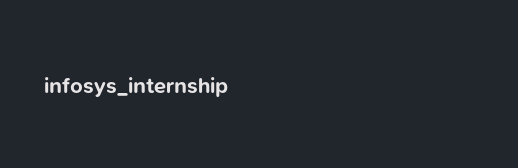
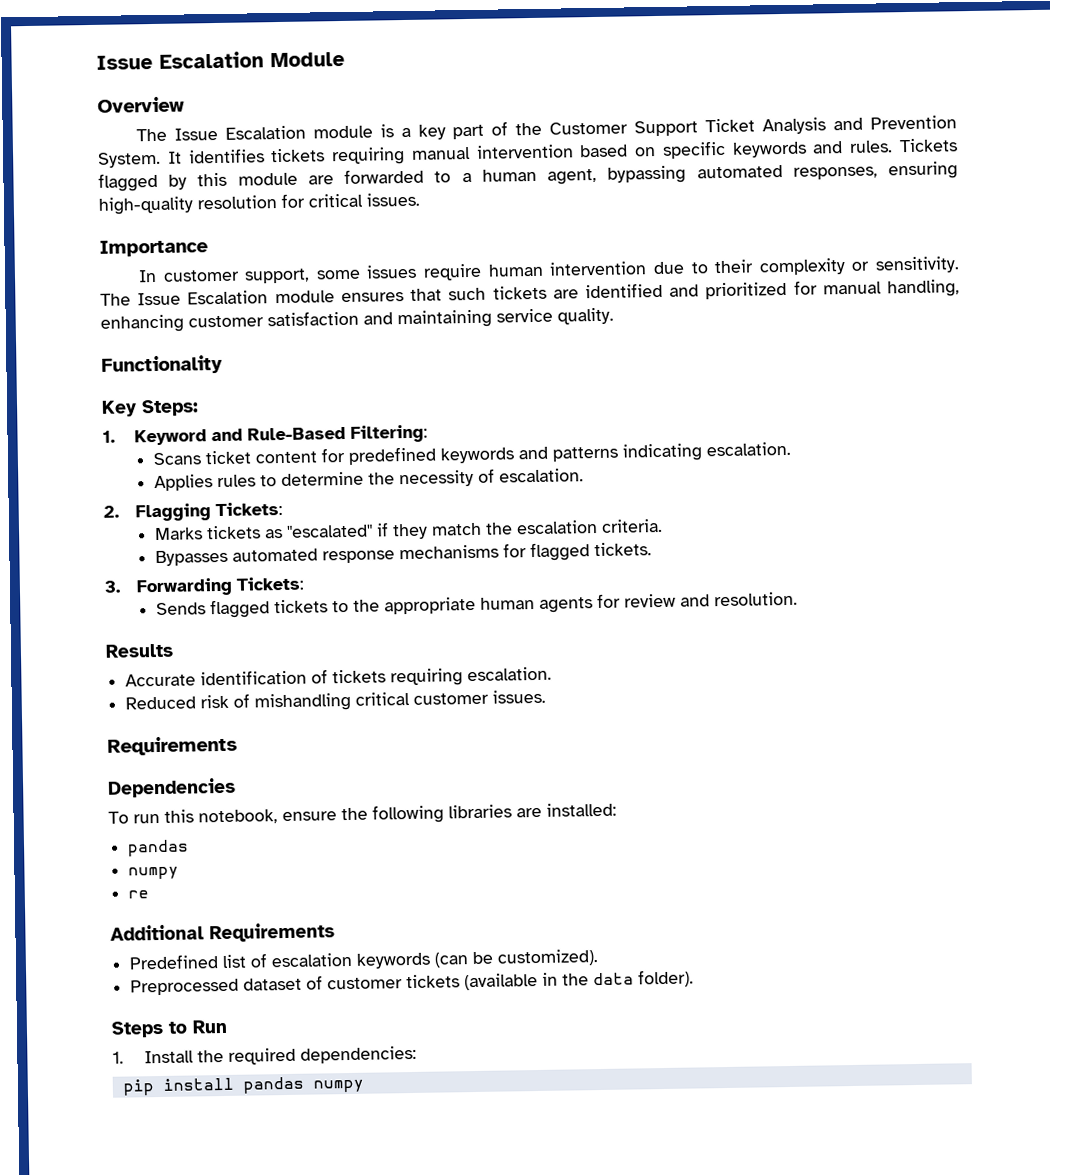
[44,77,228,97] infosys_internship -> [96,51,345,70] [97,96,185,113] [135,115,958,142] [98,138,958,168] [98,161,959,192] [98,192,420,215] [99,239,208,257] [137,256,961,284] [100,279,960,306] [100,307,614,333] [101,354,223,375] [101,399,199,417] [102,424,428,446] [152,441,791,466] [153,468,584,492] [103,501,283,522] [153,518,663,541] [154,542,652,567] [104,576,304,597] [155,591,798,619] [105,643,174,658] [125,666,553,687] [125,689,547,712] [107,735,238,756] [107,777,236,798] [108,802,617,825] [127,839,190,857] [128,866,180,880] [128,890,150,899] [110,922,335,943] [129,949,599,970] [130,969,695,996] [111,1019,228,1038] [112,1045,417,1065] [122,1076,364,1096] Issue Escalation Module // Overview // The Issue Escalation module is a key part of the Customer Support Ticket Analysis and Prevention System. It identifies tickets requiring manual intervention based on specific keywords and rules. Tickets flagged by this module are forwarded to a human agent, bypassing automated responses, ensuring high-quality resolution for critical issues. // Importance // In customer support, some issues require human intervention due to their complexity or sensitivity. The Issue Escalation module ensures that such tickets are identified and prioritized for manual handling, enhancing customer satisfaction and maintaining service quality. // Functionality // Key Steps: // 1. Keyword and Rule-Based Filtering: // Scans ticket content for predefined keywords and patterns indicating escalation. // Applies rules to determine the necessity of escalation. // 2. Flagging Tickets: // Marks tickets as "escalated" if they match the escalation criteria. // Bypasses automated response mechanisms for flagged tickets. // 3. Forwarding Tickets: // Sends flagged tickets to the appropriate human agents for review and resolution. // Results // Accurate identification of tickets requiring escalation. // Reduced risk of mishandling critical customer issues. // Requirements // Dependencies // To run this notebook, ensure the following libraries are installed: // pandas // numpy // re // Additional Requirements // Predefined list of escalation keywords (can be customized). // Preprocessed dataset of customer tickets (available in the data folder). // Steps to Run // 1. Install the required dependencies: // pip install pandas numpy

